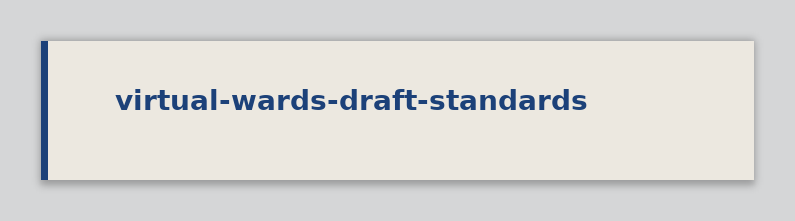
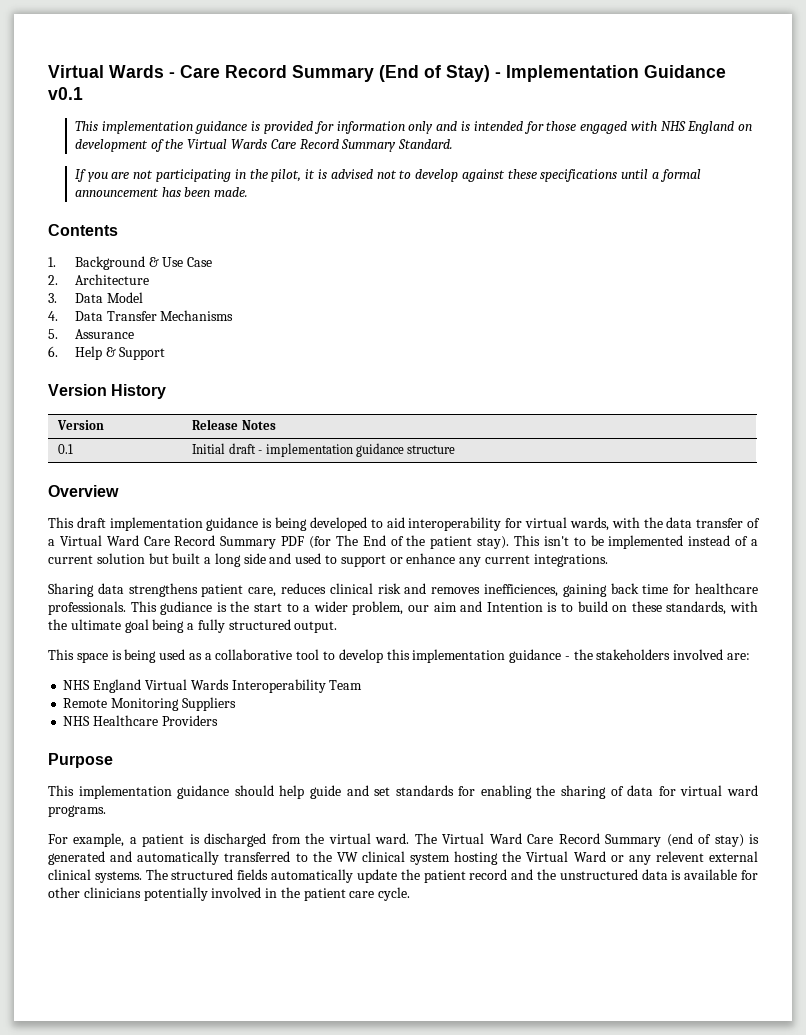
[115,89,588,110] virtual-wards-draft-standards -> [48,65,726,82] [48,87,83,100] [74,121,753,134] [74,139,454,152] [74,169,701,182] [74,187,249,197] [48,224,118,236] [48,256,213,270] [48,274,149,285] [48,292,143,303] [48,310,234,321] [48,329,134,339] [48,346,166,360] [48,384,167,399] [57,420,105,430] [192,419,276,430] [58,444,74,454] [192,443,456,457] [48,485,119,497] [48,517,761,531] [48,535,758,549] [48,553,608,567] [48,583,758,597] [48,601,759,615] [48,619,338,633] [48,649,751,663] [63,679,363,693] [63,697,236,711] [63,715,218,726] [48,753,113,768] [48,785,758,799] [48,805,106,817] [48,833,760,847] [48,851,758,865] [48,869,758,883] [48,887,411,901] Virtual Wards - Care Record Summary (End of Stay) - Implementation Guidance v0.1 // This implementation guidance is provided for information only and is intended for those engaged with NHS England on development of the Virtual Wards Care Record Summary Standard. // If you are not participating in the pilot, it is advised not to develop against these specifications until a formal announcement has been made. // Contents // 1. Background & Use Case // 2. Architecture // 3. Data Model // 4. Data Transfer Mechanisms // 5. Assurance // 6. Help & Support // Version History // Version | Release Notes // 0.1 | Initial draft - implementation guidance structure // Overview // This draft implementation guidance is being developed to aid interoperability for virtual wards, with the data transfer of a Virtual Ward Care Record Summary PDF (for The End of the patient stay). This isn't to be implemented instead of a current solution but built a long side and used to support or enhance any current integrations. // Sharing data strengthens patient care, reduces clinical risk and removes inefficiences, gaining back time for healthcare professionals. This gudiance is the start to a wider problem, our aim and Intention is to build on these standards, with the ultimate goal being a fully structured output. // This space is being used as a collaborative tool to develop this implementation guidance - the stakeholders involved are: // NHS England Virtual Wards Interoperability Team // Remote Monitoring Suppliers // NHS Healthcare Providers // Purpose // This implementation guidance should help guide and set standards for enabling the sharing of data for virtual ward programs. // For example, a patient is discharged from the virtual ward. The Virtual Ward Care Record Summary (end of stay) is generated and automatically transferred to the VW clinical system hosting the Virtual Ward or any relevent external clinical systems. The structured fields automatically update the patient record and the unstructured data is available for other clinicians potentially involved in the patient care cycle.

